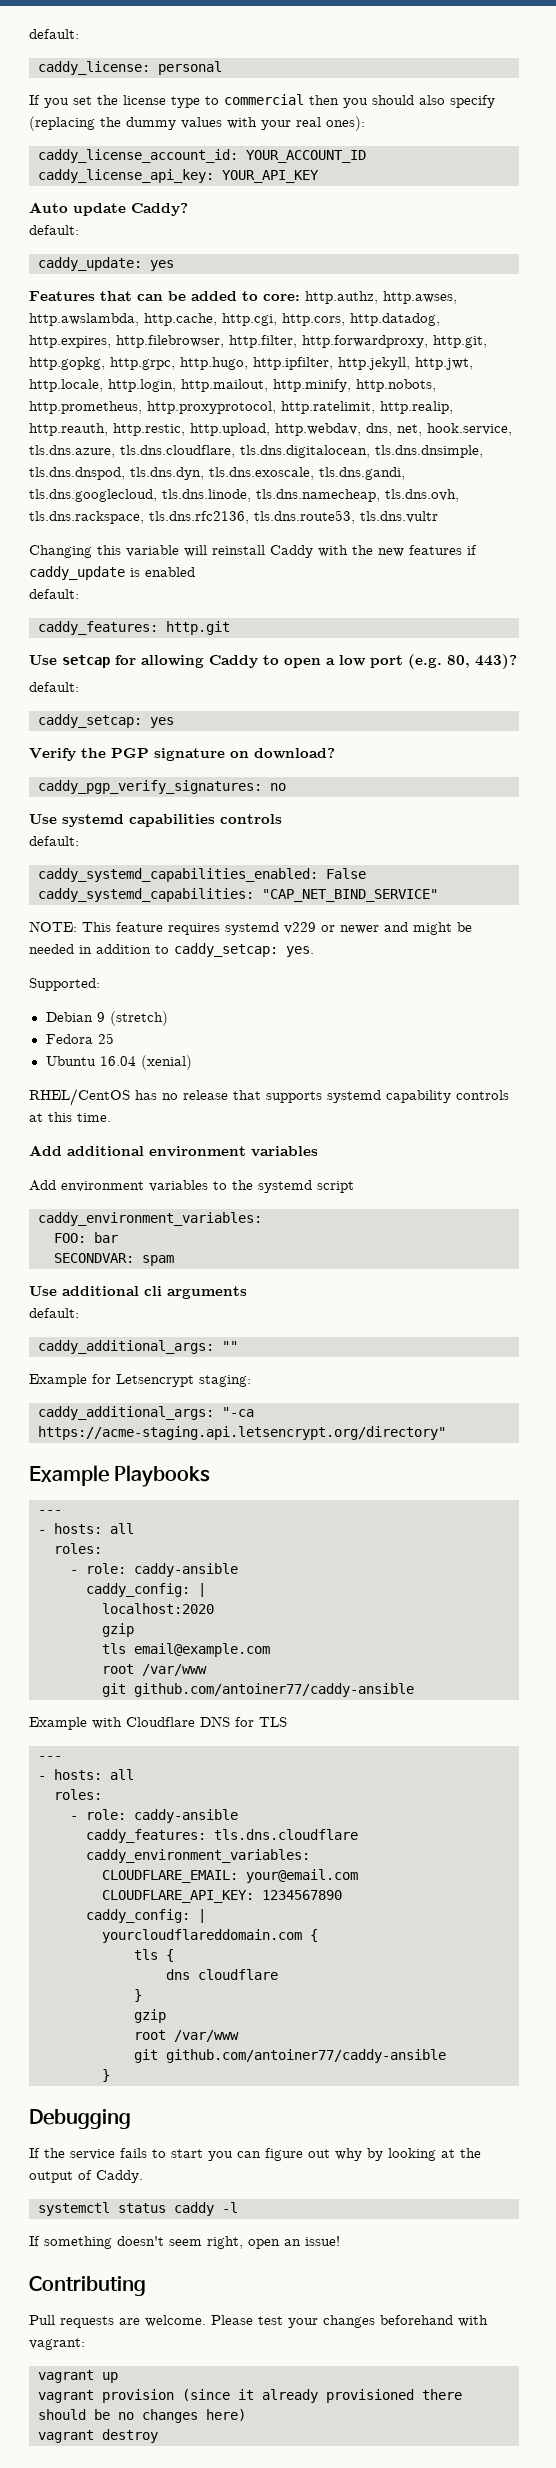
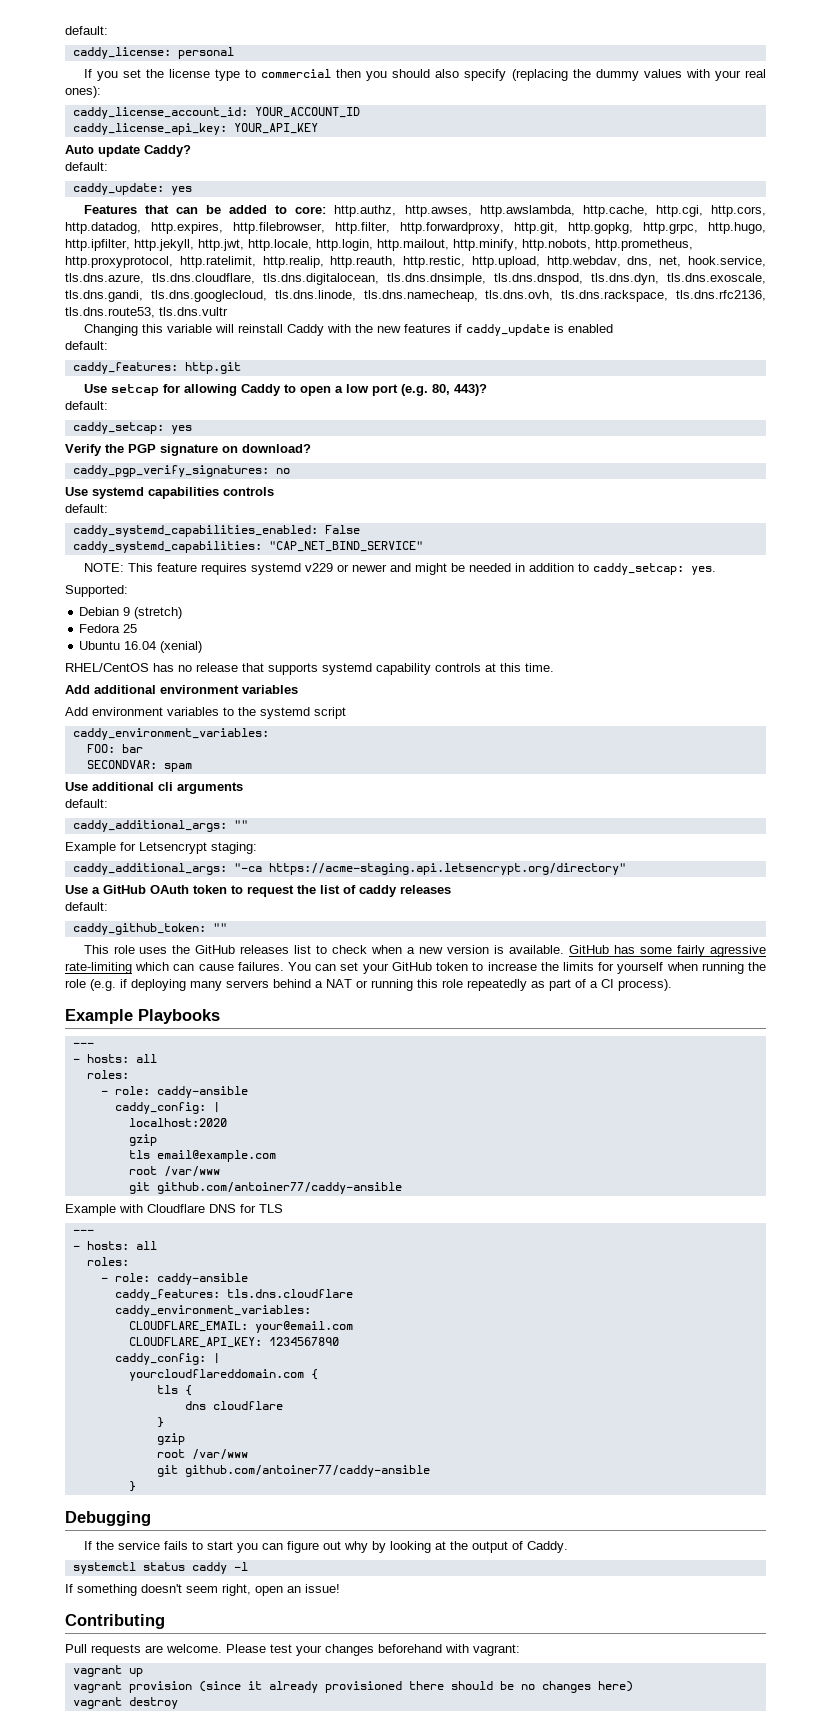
(446, 1433) none -> [65,885,451,897] [65,902,108,911] [72,923,227,935] [83,945,766,957] [65,962,767,974] [65,979,672,991] // Use a GitHub OAuth token to request the list of caddy releases // default: // caddy_github_token: "" // This role uses the GitHub releases list to check when a new version is available. GitHub has some fairly agressive rate-limiting which can cause failures. You can set your GitHub token to increase the limits for yourself when running the role (e.g. if deploying many servers behind a NAT or running this role repeatedly as part of a CI process).

